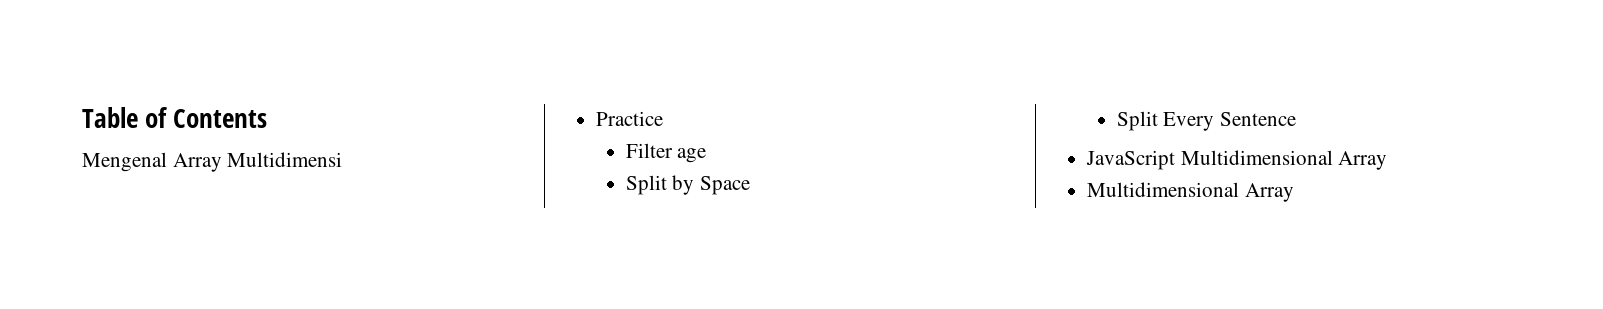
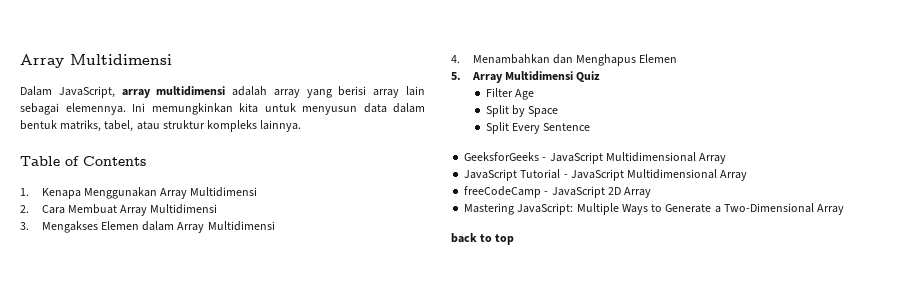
(82, 117) none -> [20,54,172,68] [20,86,425,98] [20,103,425,115] [20,120,302,132] Array Multidimensi // Dalam JavaScript, array multidimensi adalah array yang berisi array lain sebagai elemennya. Ini memungkinkan kita untuk menyusun data dalam bentuk matriks, tabel, atau struktur kompleks lainnya. //
[82,152,343,172] [596,111,664,126] Mengenal Array Multidimensi // Practice -> [20,187,258,199] [20,204,218,216] [20,221,275,233] [451,54,678,66] [451,71,601,83] 1. Kenapa Menggunakan Array Multidimensi // 2. Cara Membuat Array Multidimensi // 3. Mengakses Elemen dalam Array Multidimensi // 4. Menambahkan dan Menghapus Elemen // 5. Array Multidimensi Quiz
[677,148,707,163] age -> [515,89,535,100] Age
[1086,150,1388,170] [1087,182,1294,202] JavaScript Multidimensional Array // Multidimensional Array -> [464,152,727,164] [464,169,748,181] [464,186,652,198] [464,203,845,215] [451,233,515,245] GeeksforGeeks - JavaScript Multidimensional Array // JavaScript Tutorial - JavaScript Multidimensional Array // freeCodeCamp - JavaScript 2D Array // Mastering JavaScript: Multiple Ways to Generate a Two-Dimensional Array // back to top

